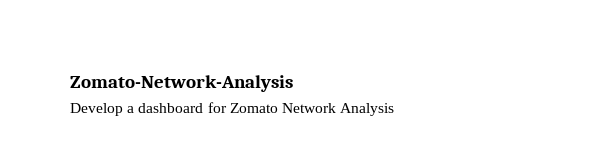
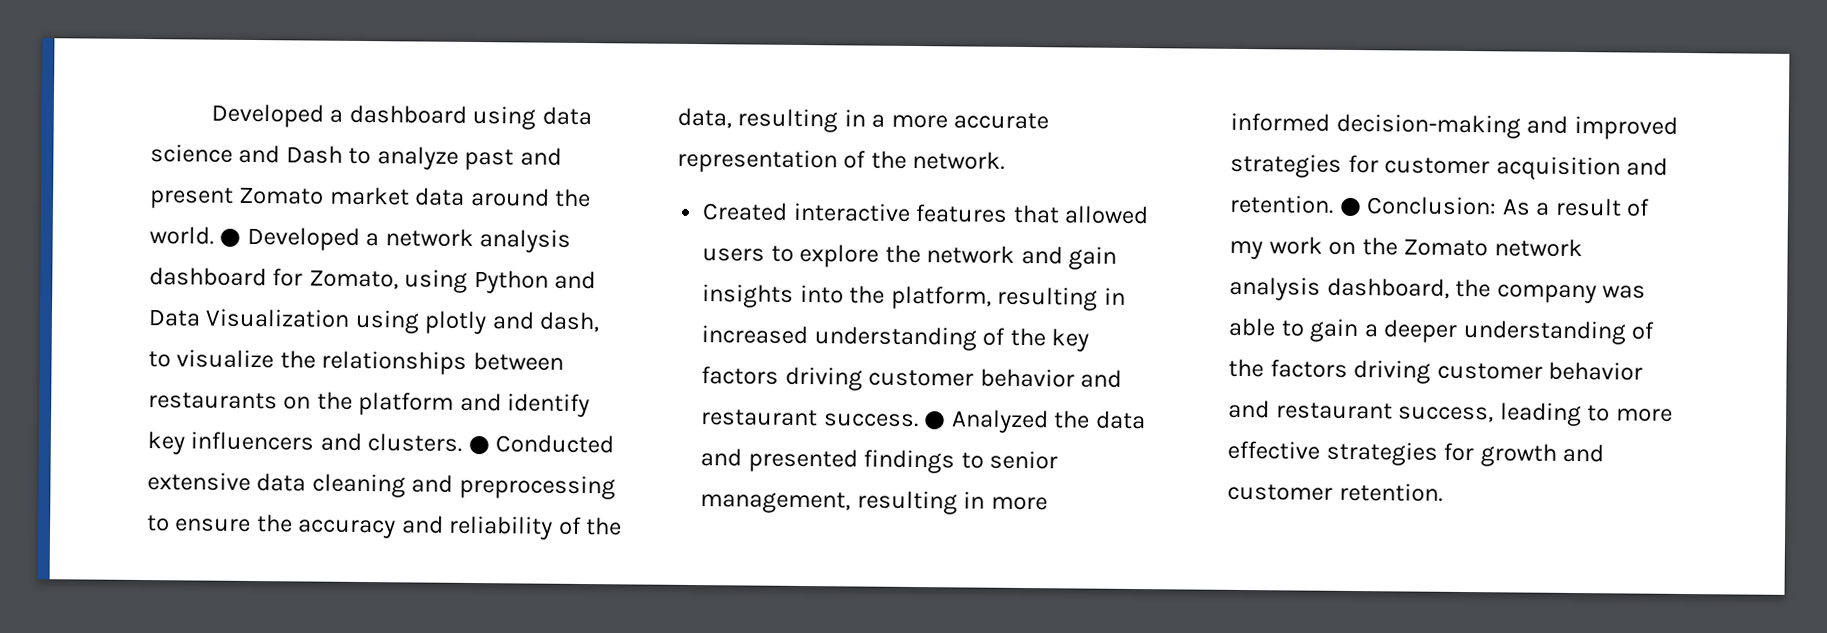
[70,75,293,92] [70,102,395,116] Zomato-Network-Analysis // Develop a dashboard for Zomato Network Analysis -> [210,103,592,130] [150,144,562,171] [149,186,592,209] [149,226,572,253] [149,267,597,294] [148,308,601,335] [148,349,564,375] [148,391,591,418] [147,431,615,455] [147,472,616,500] [147,514,623,540] [677,107,1050,133] [677,148,1006,174] [702,202,1150,225] [702,243,1118,270] [702,284,1126,311] [701,325,1090,352] [701,366,1123,391] [701,409,1146,434] [700,448,1059,474] [700,490,1048,515] [1230,112,1678,140] [1230,153,1669,181] [1229,194,1651,217] [1229,236,1583,260] [1229,276,1647,304] [1228,317,1655,345] [1228,358,1644,384] [1228,399,1673,427] [1227,440,1605,467] [1227,482,1443,502] Developed a dashboard using data science and Dash to analyze past and present Zomato market data around the world. ● Developed a network analysis dashboard for Zomato, using Python and Data Visualization using plotly and dash, to visualize the relationships between restaurants on the platform and identify key influencers and clusters. ● Conducted extensive data cleaning and preprocessing to ensure the accuracy and reliability of the data, resulting in a more accurate representation of the network. // Created interactive features that allowed users to explore the network and gain insights into the platform, resulting in increased understanding of the key factors driving customer behavior and restaurant success. ● Analyzed the data and presented findings to senior management, resulting in more informed decision-making and improved strategies for customer acquisition and retention. ● Conclusion: As a result of my work on the Zomato network analysis dashboard, the company was able to gain a deeper understanding of the factors driving customer behavior and restaurant success, leading to more effective strategies for growth and customer retention.

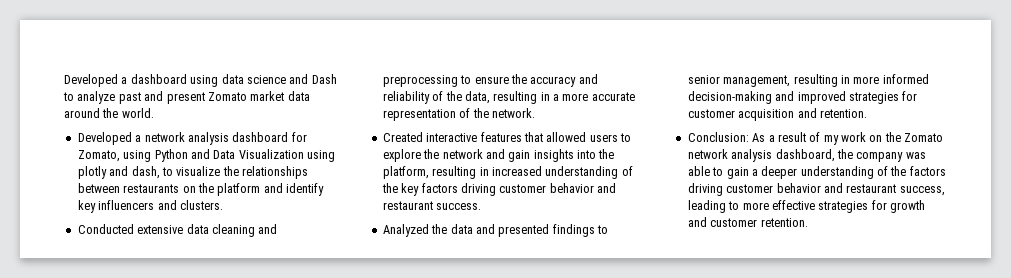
[219,228,242,247] ● -> (154, 113) //
[467,435,490,455] ● -> (223, 205) //
[923,411,947,430] ● -> (482, 206) //
[1338,197,1362,217] ● -> (867, 113) //

